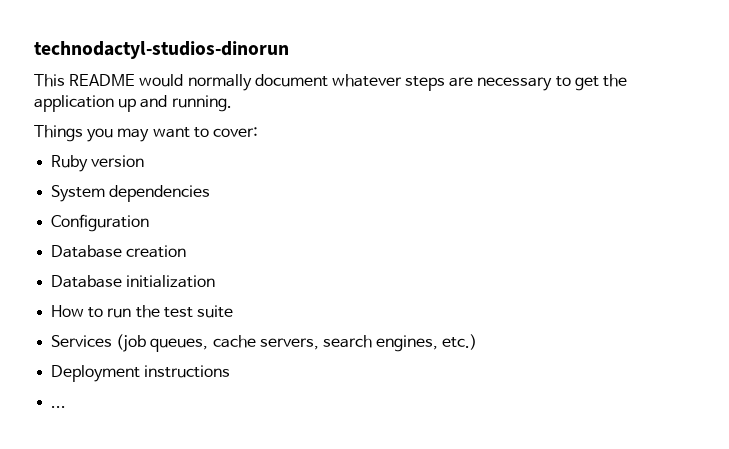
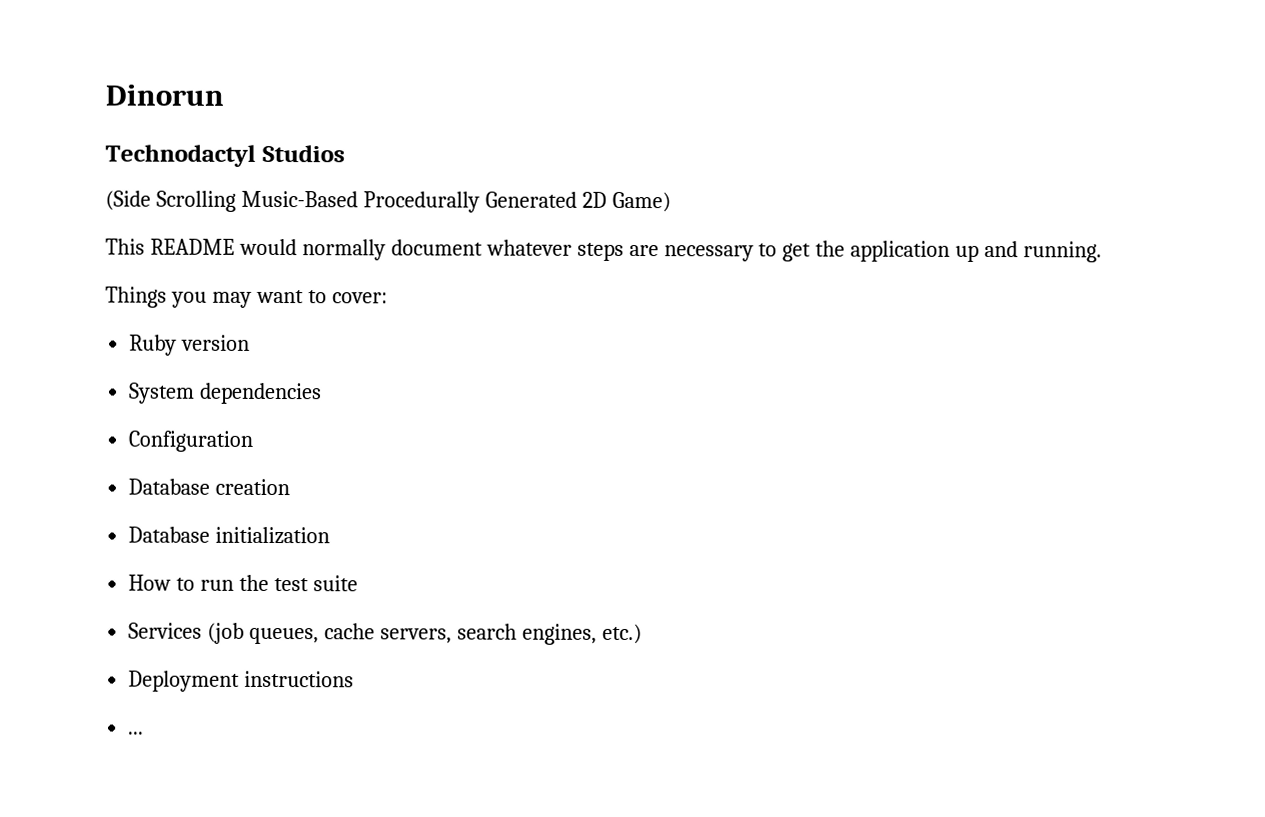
[34,41,289,59] technodactyl-studios-dinorun -> [105,84,224,106] [105,144,345,167] [105,190,671,213] Dinorun // Technodactyl Studios // (Side Scrolling Music-Based Procedurally Generated 2D Game)

